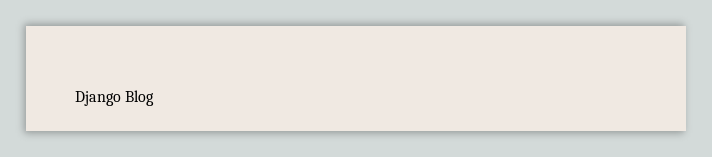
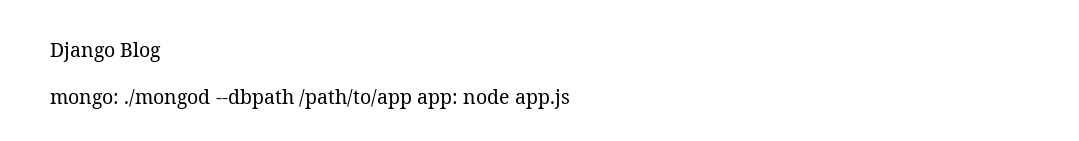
(155, 98) none -> [50,89,570,109] // mongo: ./mongod --dbpath /path/to/app app: node app.js

